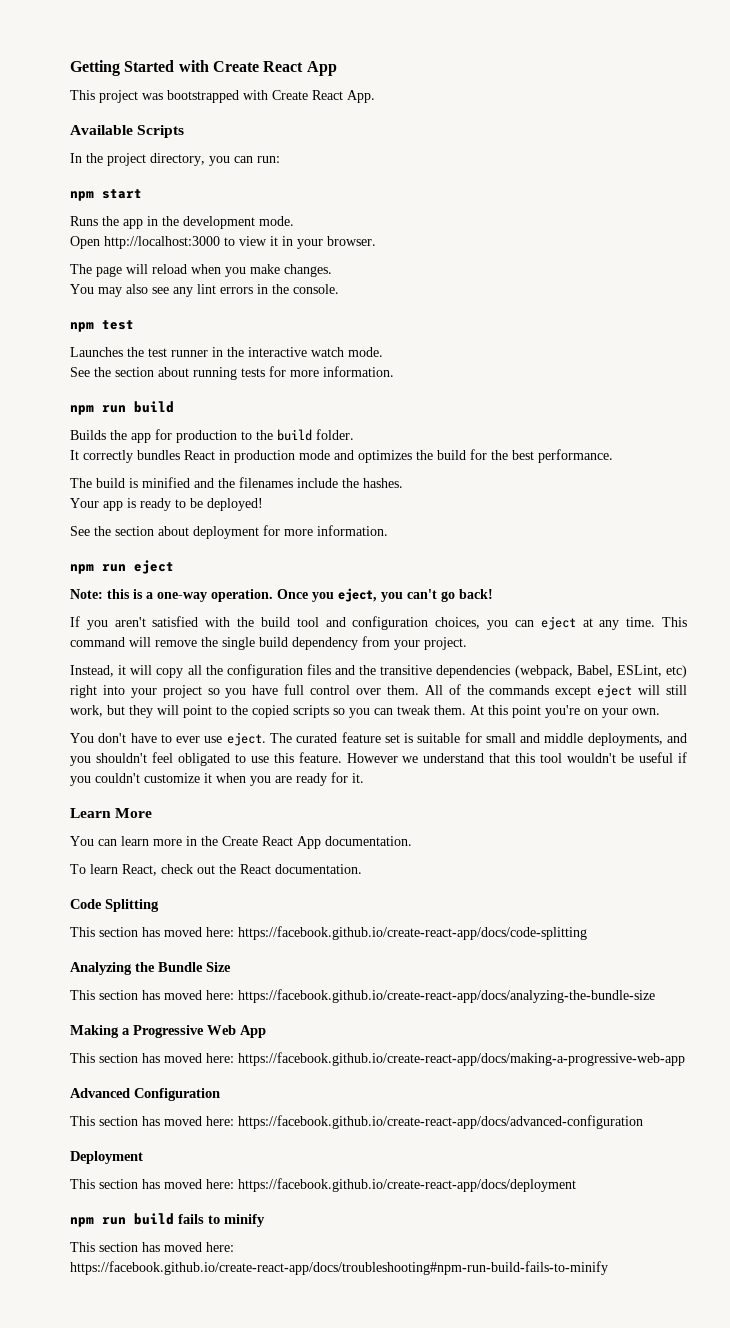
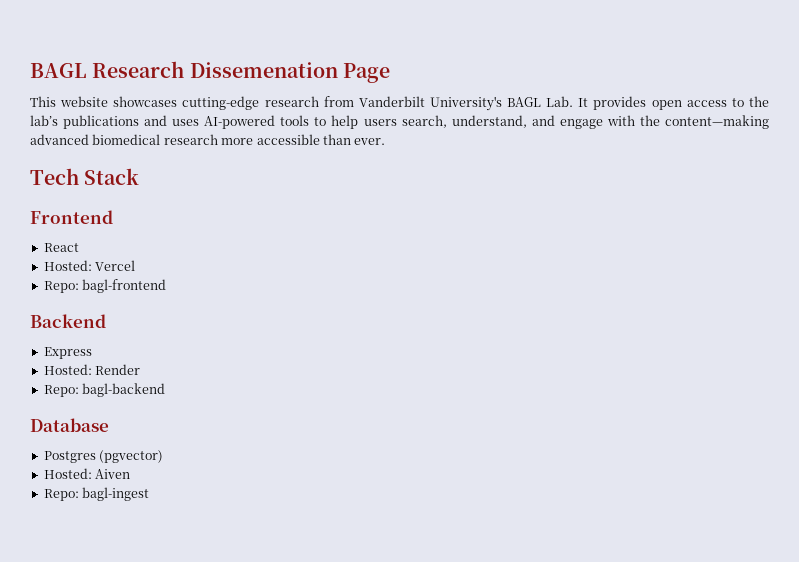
[70,60,337,76] [70,90,375,103] [70,125,185,138] [70,153,280,166] [70,189,142,201] [70,216,294,229] [70,236,376,249] [70,264,332,277] [70,284,339,297] [70,320,134,332] [70,347,383,357] [70,366,394,380] [70,401,174,415] [70,429,354,443] [70,449,613,463] [70,477,403,488] [70,498,263,511] [70,525,388,539] [70,560,174,574] [70,588,493,602] [70,616,688,630] [70,636,467,650] [70,664,687,678] [70,684,688,698] [70,705,660,718] [70,732,687,746] [70,752,688,766] [70,772,364,786] [70,808,153,818] [70,836,412,849] [70,864,362,876] [70,899,159,912] [70,926,587,940] [70,962,231,975] [70,989,655,1003] [70,1025,266,1038] [70,1052,685,1066] [70,1088,220,1101] [70,1115,643,1129] [70,1151,143,1164] [70,1178,576,1192] [70,1213,265,1227] [70,1242,234,1252] [70,1261,608,1275] Getting Started with Create React App // This project was bootstrapped with Create React App. // Available Scripts // In the project directory, you can run: // npm start // Runs the app in the development mode. // Open http://localhost:3000 to view it in your browser. // The page will reload when you make changes. // You may also see any lint errors in the console. // npm test // Launches the test runner in the interactive watch mode. // See the section about running tests for more information. // npm run build // Builds the app for production to the build folder. // It correctly bundles React in production mode and optimizes the build for the best performance. // The build is minified and the filenames include the hashes. // Your app is ready to be deployed! // See the section about deployment for more information. // npm run eject // Note: this is a one-way operation. Once you eject, you can't go back! // If you aren't satisfied with the build tool and configuration choices, you can eject at any time. This command will remove the single build dependency from your project. // Instead, it will copy all the configuration files and the transitive dependencies (webpack, Babel, ESLint, etc) right into your project so you have full control over them. All of the commands except eject will still work, but they will point to the copied scripts so you can tweak them. At this point you're on your own. // You don't have to ever use eject. The curated feature set is suitable for small and middle deployments, and you shouldn't feel obligated to use this feature. However we understand that this tool wouldn't be useful if you couldn't customize it when you are ready for it. // Learn More // You can learn more in the Create React App documentation. // To learn React, check out the React documentation. // Code Splitting // This section has moved here: https://facebook.github.io/create-react-app/docs/code-splitting // Analyzing the Bundle Size // This section has moved here: https://facebook.github.io/create-react-app/docs/analyzing-the-bundle-size // Making a Progressive Web App // This section has moved here: https://facebook.github.io/create-react-app/docs/making-a-progressive-web-app // Advanced Configuration // This section has moved here: https://facebook.github.io/create-react-app/docs/advanced-configuration // Deployment // This section has moved here: https://facebook.github.io/create-react-app/docs/deployment // npm run build fails to minify // This section has moved here: https://facebook.github.io/create-react-app/docs/troubleshooting#npm-run-build-fails-to-minify -> [30,61,390,83] [30,96,769,111] [30,115,770,129] [30,134,386,145] [30,168,140,185] [30,210,113,224] [43,243,79,252] [43,260,136,271] [43,279,167,293] [30,314,106,328] [43,347,92,359] [43,364,141,375] [43,383,166,397] [30,418,109,432] [43,450,164,463] [43,468,131,479] [43,487,150,501] BAGL Research Dissemenation Page // This website showcases cutting-edge research from Vanderbilt University's BAGL Lab. It provides open access to the lab’s publications and uses AI-powered tools to help users search, understand, and engage with the content—making advanced biomedical research more accessible than ever. // Tech Stack // Frontend // React // Hosted: Vercel // Repo: bagl-frontend // Backend // Express // Hosted: Render // Repo: bagl-backend // Database // Postgres (pgvector) // Hosted: Aiven // Repo: bagl-ingest

